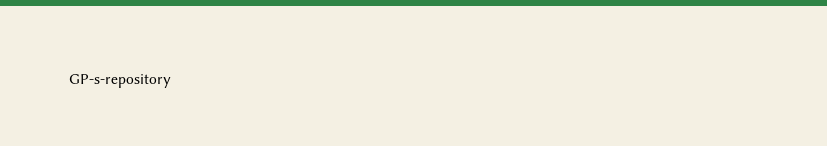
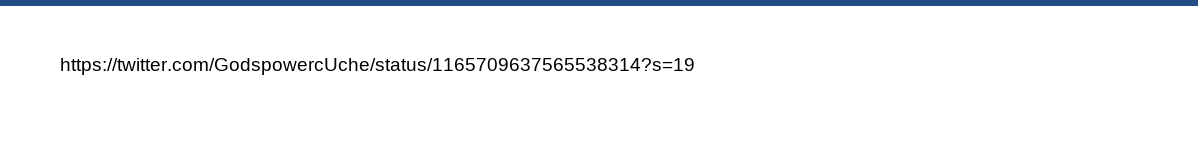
[69,74,171,88] GP-s-repository -> [60,58,695,75] https://twitter.com/GodspowercUche/status/1165709637565538314?s=19

